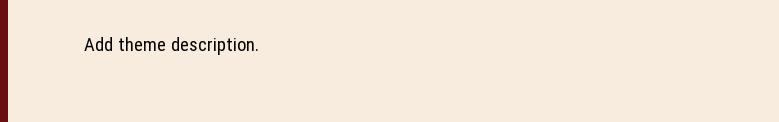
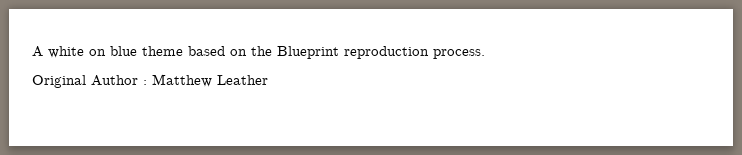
[84,37,259,55] Add theme description. -> [32,46,485,59] [32,74,268,88] A white on blue theme based on the Blueprint reproduction process. // Original Author : Matthew Leather

